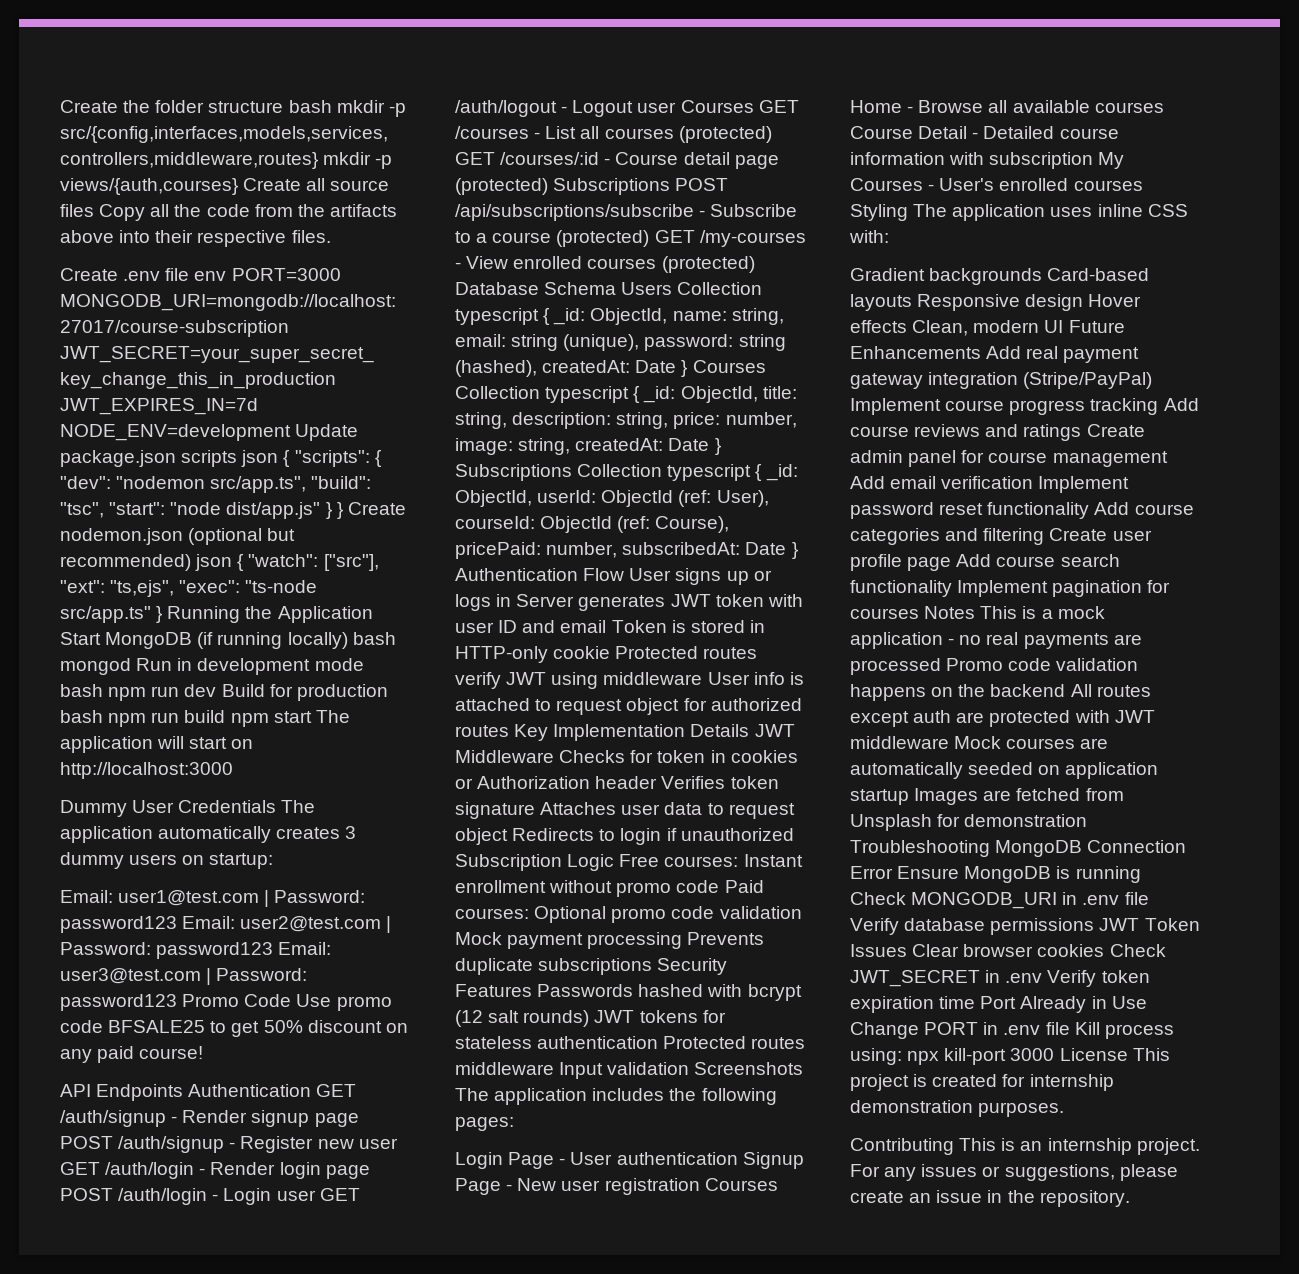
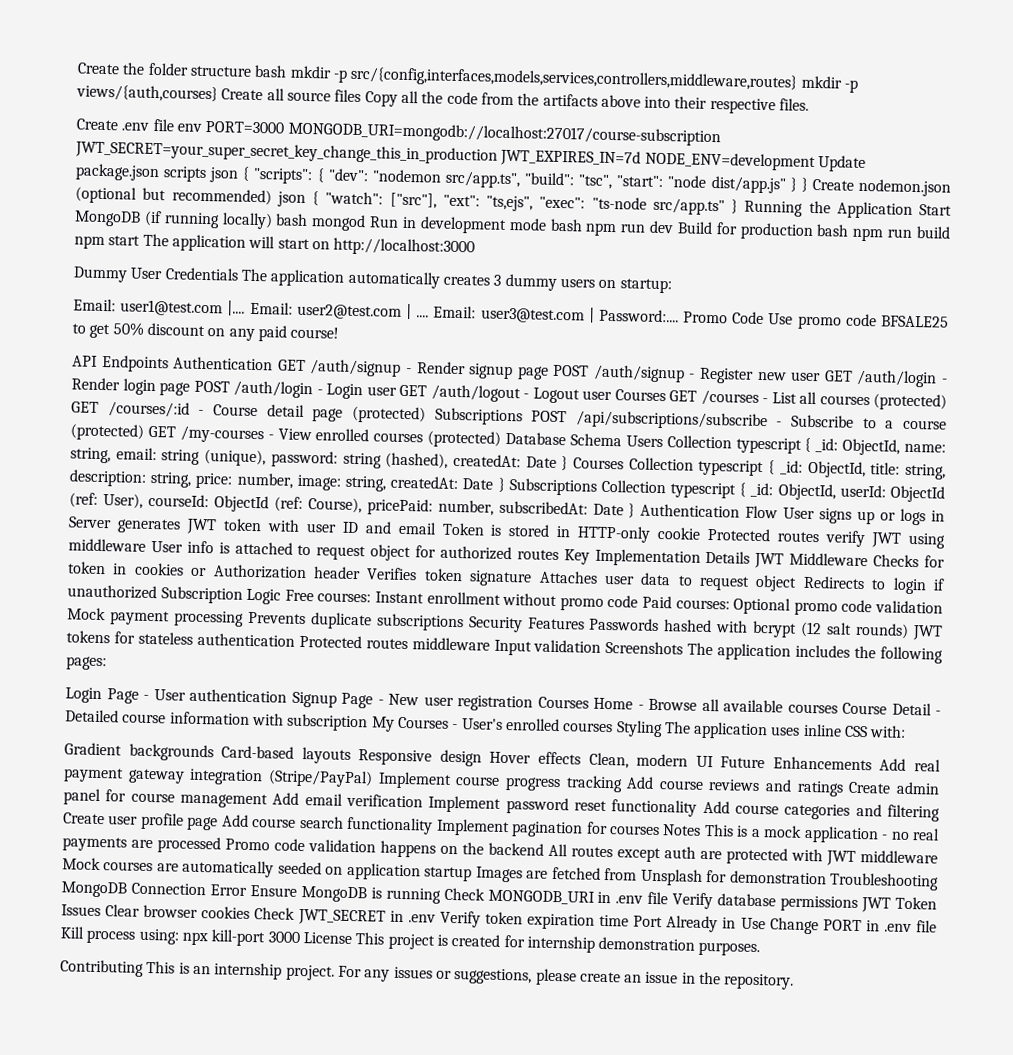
[264,890,366,907] [60,916,177,933] | Password: password123 -> [227,300,246,316] |....
[60,942,274,959] Password: password123 -> [416,315,430,318] ....
[216,968,308,981] [60,994,177,1011] Password: password123 -> [598,308,679,323] Password:....

